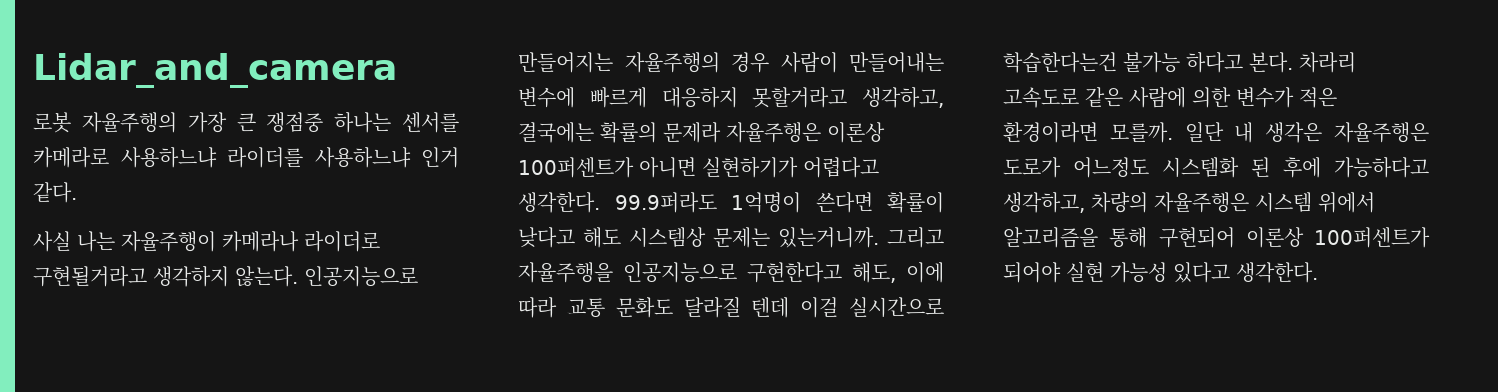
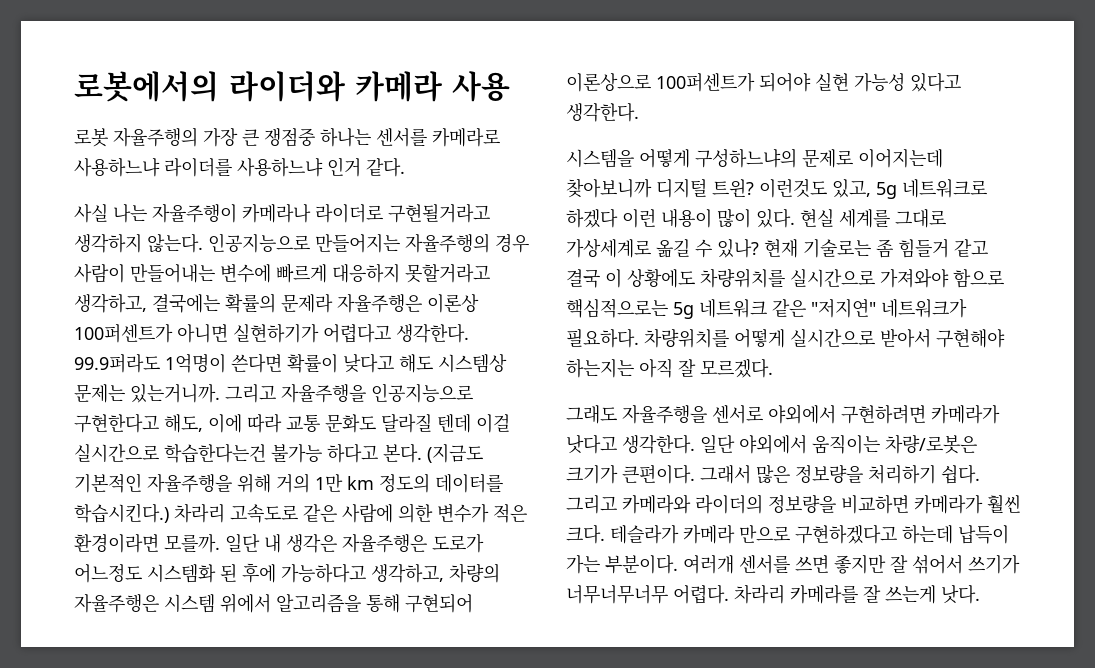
[33,53,397,88] Lidar_and_camera -> [74,71,510,102] 로봇에서의 라이더와 카메라 사용
(1293, 62) none -> [427,443,483,463] [74,473,503,493] [74,503,169,523] (지금도 기본적인 자율주행을 위해 거의 1만 km 정도의 데이터를 학습시킨다.)
[1245,227,1304,248] 이론상 -> [566,73,651,92] 이론상으로
(1318, 272) none -> [566,148,943,168] [566,178,987,199] [566,208,946,228] [566,239,988,258] [566,268,1004,288] [566,298,967,319] [566,328,1005,348] [566,358,773,378] [566,404,1000,424] [566,434,977,454] [566,464,980,484] [566,494,1021,514] [566,524,1009,544] [566,554,1020,574] [566,584,980,604] // 시스템을 어떻게 구성하느냐의 문제로 이어지는데 찾아보니까 디지털 트윈? 이런것도 있고, 5g 네트워크로 하겠다 이런 내용이 많이 있다. 현실 세계를 그대로 가상세계로 옮길 수 있나? 현재 기술로는 좀 힘들거 같고 결국 이 상황에도 차량위치를 실시간으로 가져와야 함으로 핵심적으로는 5g 네트워크 같은 "저지연" 네트워크가 필요하다. 차량위치를 어떻게 실시간으로 받아서 구현해야 하는지는 아직 잘 모르겠다. // 그래도 자율주행을 센서로 야외에서 구현하려면 카메라가 낫다고 생각한다. 일단 야외에서 움직이는 차량/로봇은 크기가 큰편이다. 그래서 많은 정보량을 처리하기 쉽다. 그리고 카메라와 라이더의 정보량을 비교하면 카메라가 훨씬 크다. 테슬라가 카메라 만으로 구현하겠다고 하는데 납득이 가는 부분이다. 여러개 센서를 쓰면 좋지만 잘 섞어서 쓰기가 너무너무너무 어렵다. 차라리 카메라를 잘 쓰는게 낫다.

